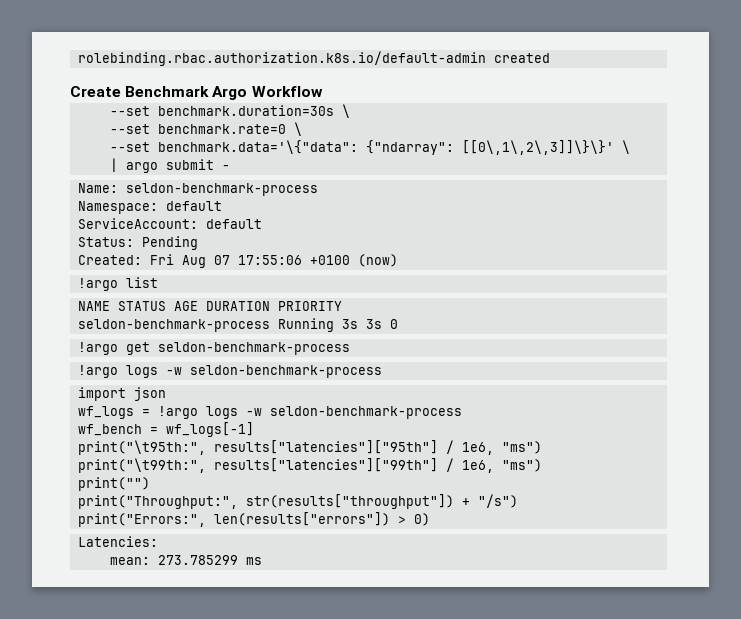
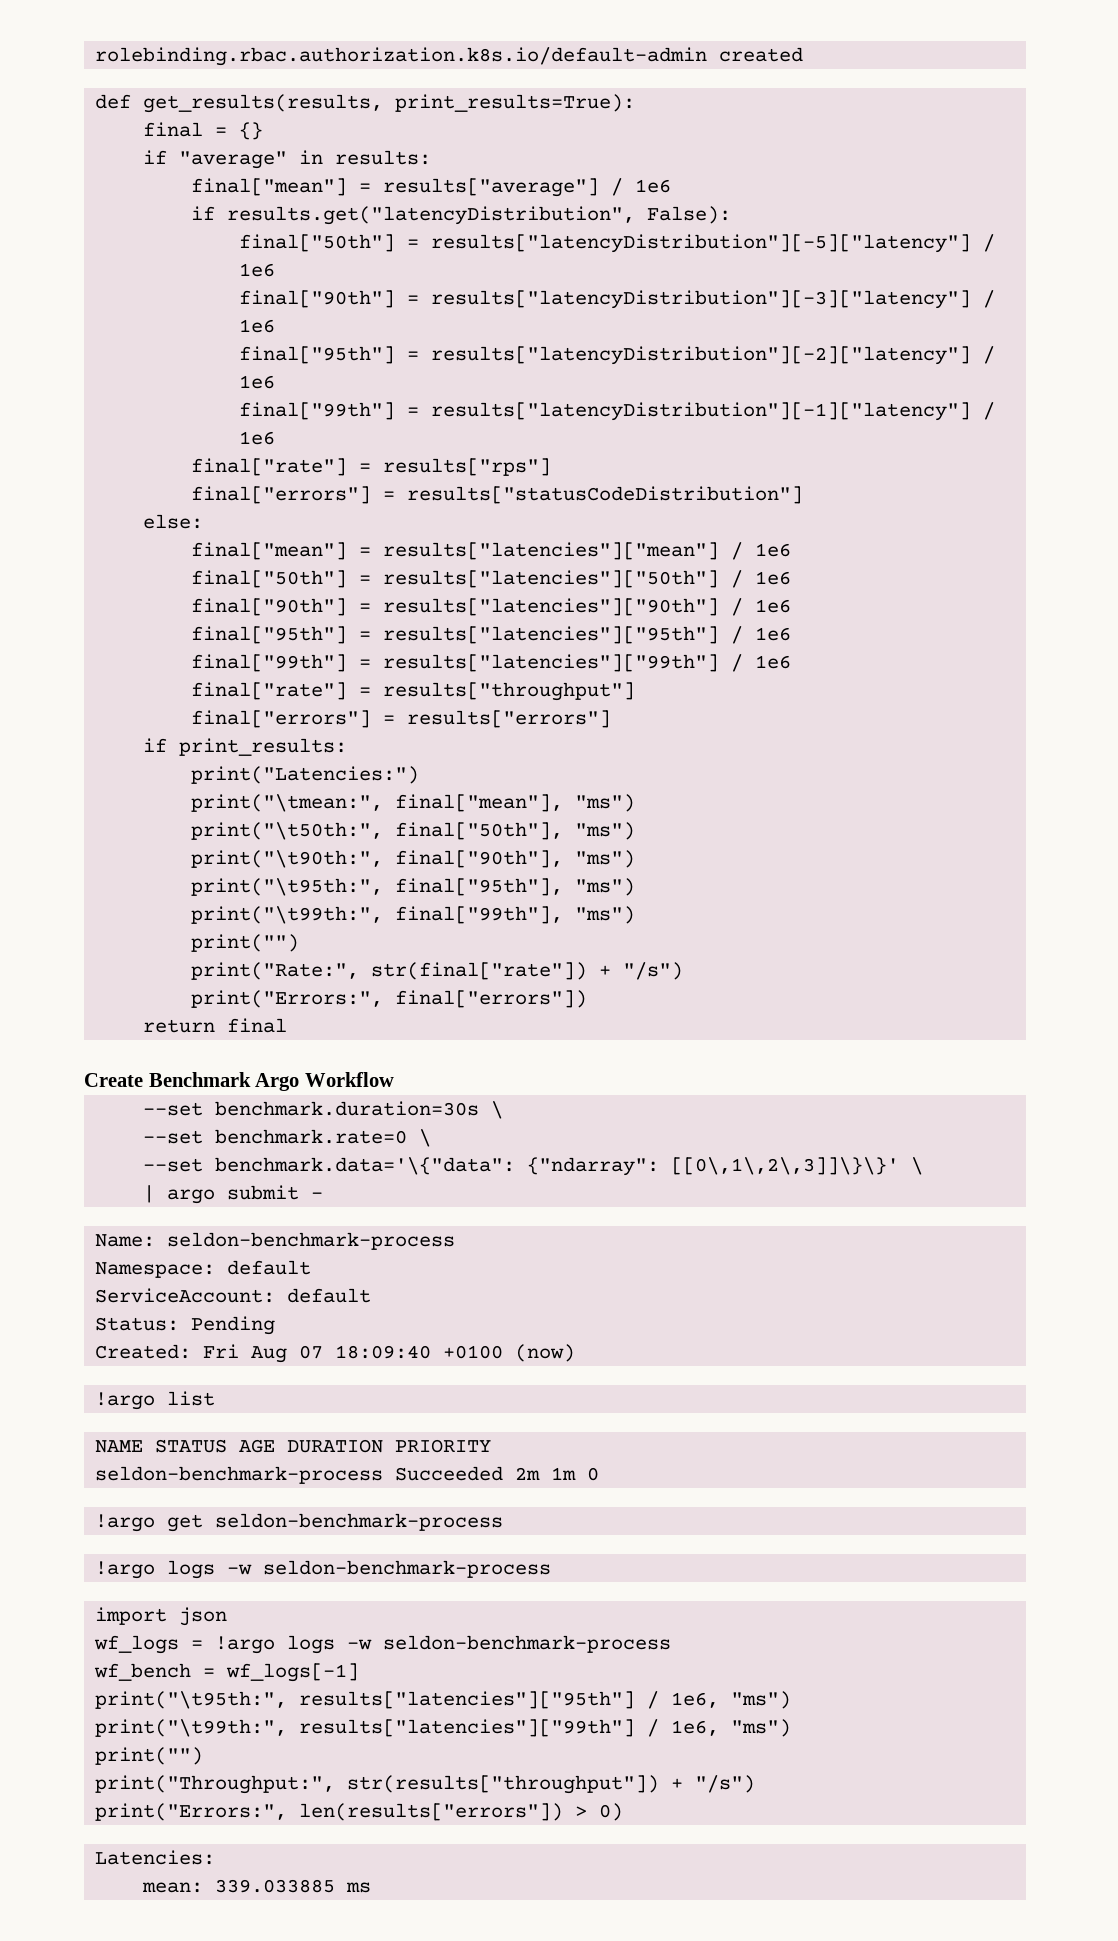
(551, 58) none -> [95,94,636,113] [143,122,264,140] [143,150,432,169] [191,178,672,197] [191,206,732,225] [239,234,996,253] [239,263,276,277] [239,290,996,309] [239,319,276,333] [239,346,996,365] [239,375,276,389] [239,402,996,421] [239,431,276,445] [191,458,552,476] [191,486,804,504] [143,514,204,529] [191,542,792,560] [191,570,792,588] [191,598,792,616] [191,626,792,644] [191,654,792,672] [191,682,636,701] [191,710,612,728] [143,738,348,756] [191,766,420,784] [191,794,636,812] [191,822,636,840] [191,850,636,868] [191,878,636,896] [191,906,636,924] [191,934,300,952] [191,962,684,980] [191,990,588,1008] [143,1018,288,1033] // def get_results(results, print_results=True): // final = {} // if "average" in results: // final["mean"] = results["average"] / 1e6 // if results.get("latencyDistribution", False): // final["50th"] = results["latencyDistribution"][-5]["latency"] / 1e6 // final["90th"] = results["latencyDistribution"][-3]["latency"] / 1e6 // final["95th"] = results["latencyDistribution"][-2]["latency"] / 1e6 // final["99th"] = results["latencyDistribution"][-1]["latency"] / 1e6 // final["rate"] = results["rps"] // final["errors"] = results["statusCodeDistribution"] // else: // final["mean"] = results["latencies"]["mean"] / 1e6 // final["50th"] = results["latencies"]["50th"] / 1e6 // final["90th"] = results["latencies"]["90th"] / 1e6 // final["95th"] = results["latencies"]["95th"] / 1e6 // final["99th"] = results["latencies"]["99th"] / 1e6 // final["rate"] = results["throughput"] // final["errors"] = results["errors"] // if print_results: // print("Latencies:") // print("\tmean:", final["mean"], "ms") // print("\t50th:", final["50th"], "ms") // print("\t90th:", final["90th"], "ms") // print("\t95th:", final["95th"], "ms") // print("\t99th:", final["99th"], "ms") // print("") // print("Rate:", str(final["rate"]) + "/s") // print("Errors:", final["errors"]) // return final
[238,255,303,265] 17:55:06 -> [335,1345,432,1359] 18:09:40
[278,318,383,332] Running 3s 3s -> [395,1466,577,1481] Succeeded 2m 1m
[158,555,239,565] 273.785299 -> [215,1879,336,1893] 339.033885

